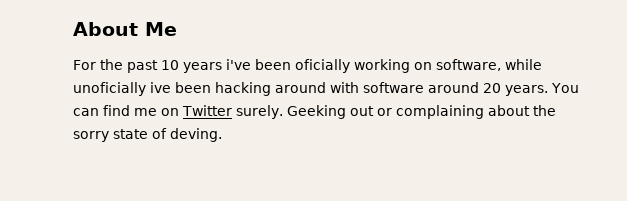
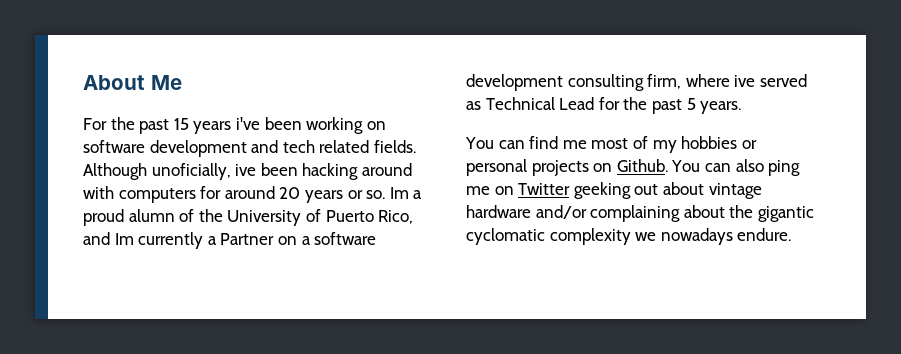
[161,60,179,70] 10 -> [173,118,189,130] 15
[295,59,350,73] oficially -> (302, 123) none
[436,59,542,71] [73,82,146,96] software, while unoficially -> [83,140,416,157] [83,163,231,180] software development and tech related fields. Although unoficially,
[363,82,501,93] software around 20 -> [118,186,423,203] [83,209,414,226] [83,232,377,249] [466,74,807,91] [466,97,696,114] computers for around 20 years or so. Im a proud alumn of the University of Puerto Rico, and Im currently a Partner on a software development consulting firm, where ive served as Technical Lead for the past 5
(548, 90) none -> (742, 107) //
[161,105,556,119] [73,128,222,142] on Twitter surely. Geeking out or complaining about the sorry state of deving. -> [591,136,757,153] [466,159,801,176] [466,182,762,199] [466,205,814,222] [466,228,792,245] most of my hobbies or personal projects on Github. You can also ping me on Twitter geeking out about vintage hardware and/or complaining about the gigantic cyclomatic complexity we nowadays endure.

